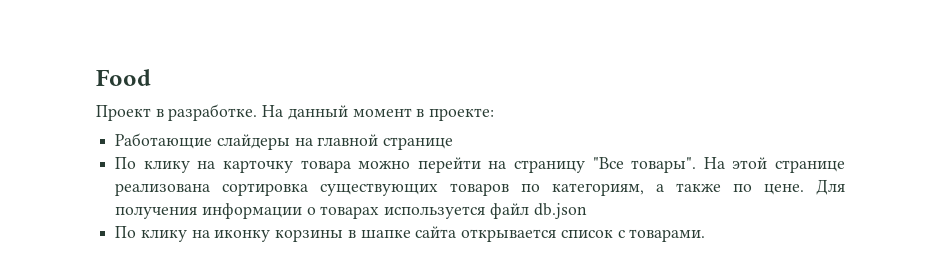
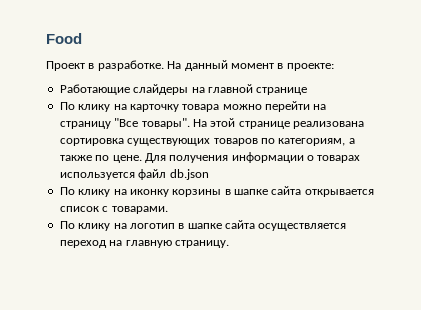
(706, 235) none -> [59,220,347,231] [59,240,229,248] // По клику на логотип в шапке сайта осуществляется переход на главную страницу.

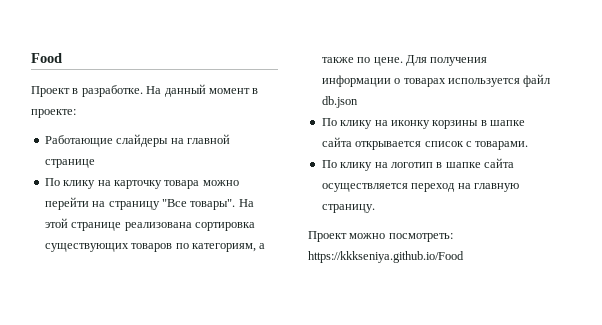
(229, 244) none -> [308,231,453,242] [308,251,464,263] // Проект можно посмотреть: https://kkkseniya.github.io/Food

